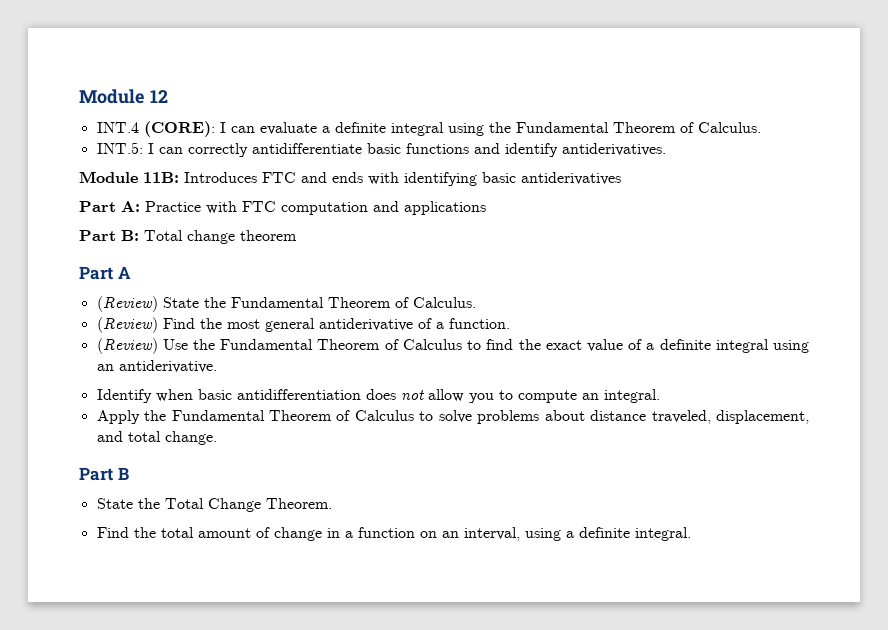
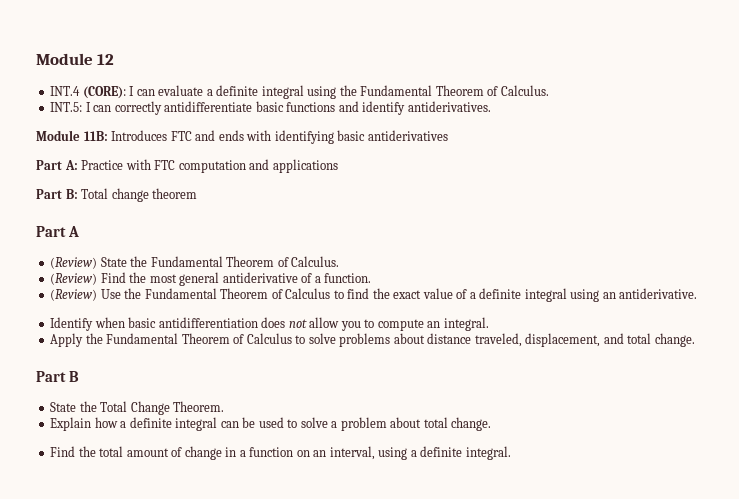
(332, 503) none -> [50,417,492,431] // Explain how a definite integral can be used to solve a problem about total change.

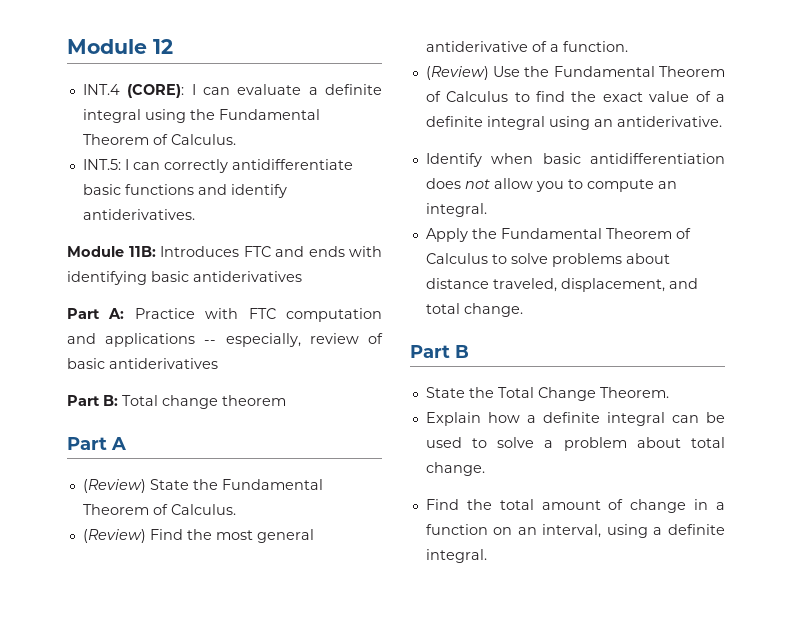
(338, 166) none -> [204,333,383,347] [67,358,218,369] -- especially, review of basic antiderivatives

